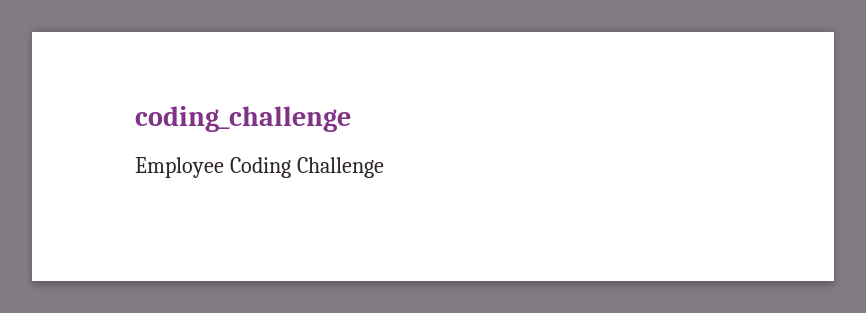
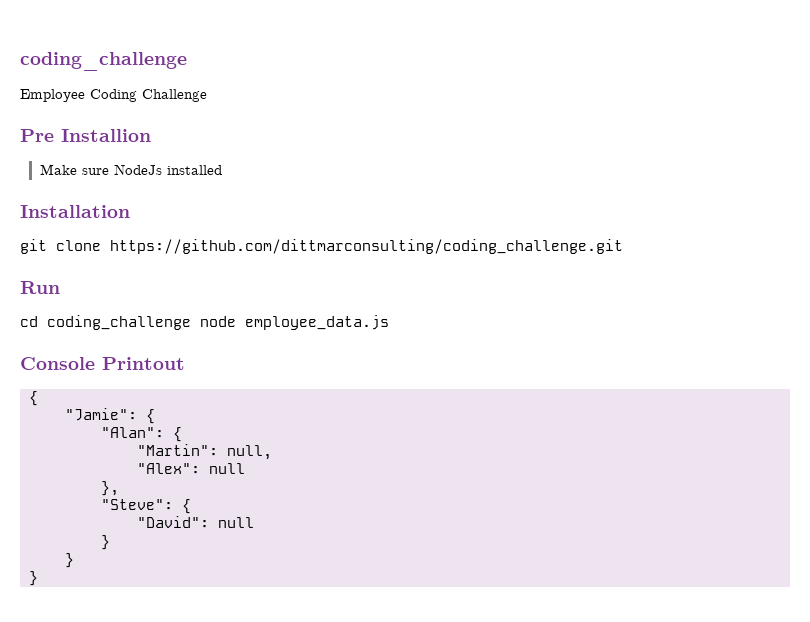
(384, 167) none -> [20,129,151,142] [39,164,222,175] [20,205,130,218] [20,239,623,254] [20,281,60,294] [20,315,389,330] [20,357,185,370] [29,391,38,406] [65,408,155,424] [101,427,182,442] [137,444,272,460] [137,463,245,474] [101,481,119,496] [101,499,191,514] [137,516,254,528] [101,535,110,550] [65,553,74,568] [29,571,38,586] // Pre Installion // Make sure NodeJs installed // Installation // git clone https://github.com/dittmarconsulting/coding_challenge.git // Run // cd coding_challenge node employee_data.js // Console Printout // { // "Jamie": { // "Alan": { // "Martin": null, // "Alex": null // }, // "Steve": { // "David": null // } // } // }

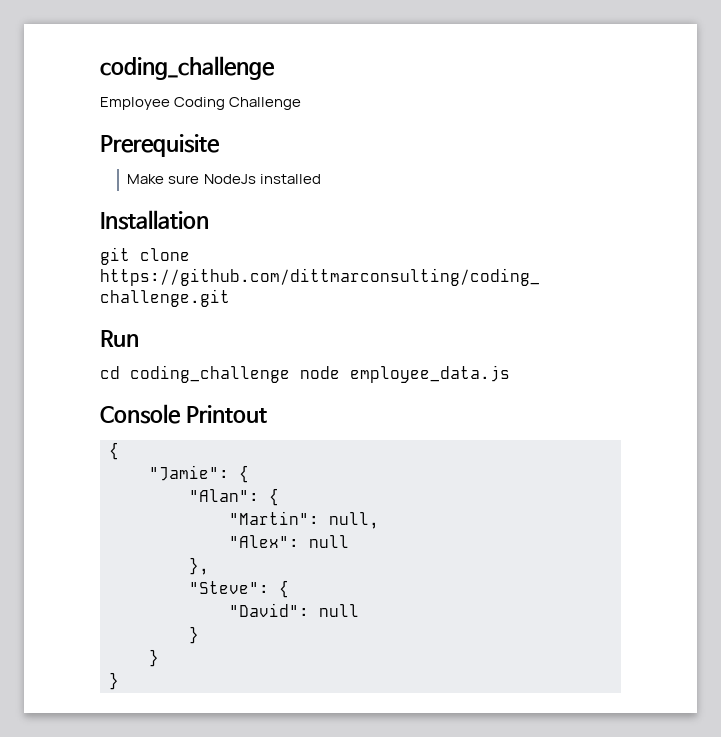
[20,129,151,142] Pre Installion -> [100,134,220,157] Prerequisite

